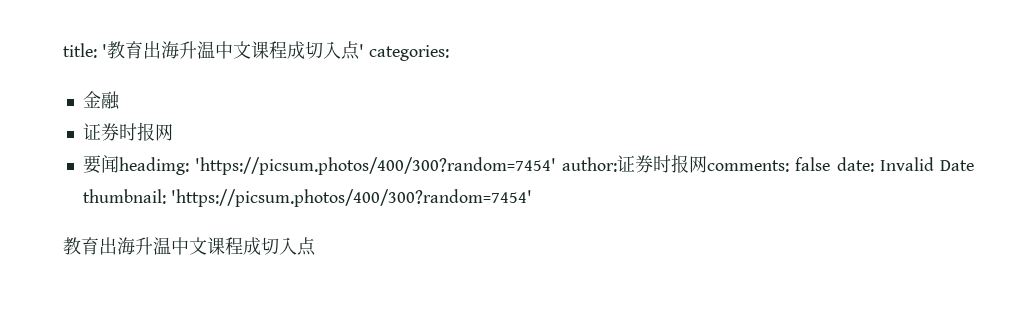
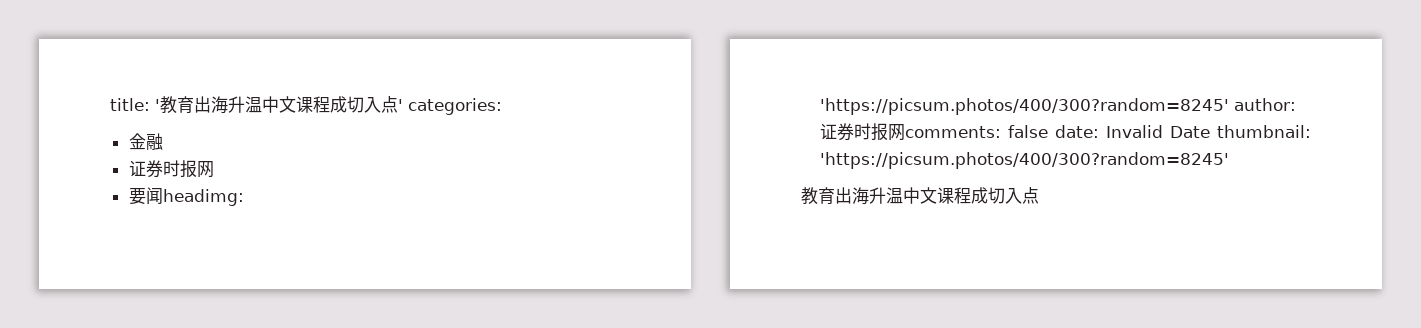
[195,157,556,175] 'https://picsum.photos/400/300?random=7454' -> [819,98,1229,115] 'https://picsum.photos/400/300?random=8245'
[170,189,532,207] 'https://picsum.photos/400/300?random=7454' -> [819,152,1229,169] 'https://picsum.photos/400/300?random=8245'

